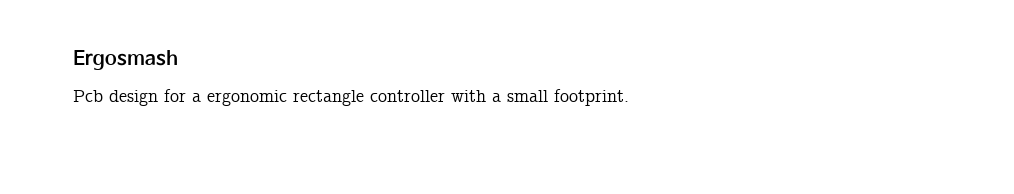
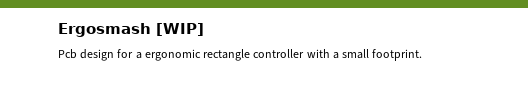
(178, 60) none -> [156,23,204,36] [WIP]

